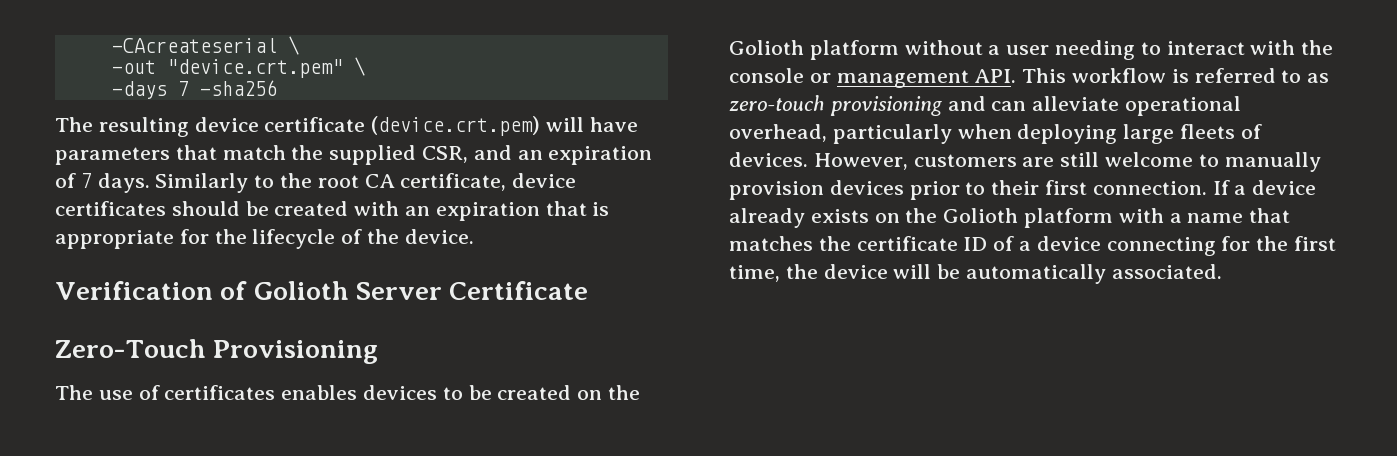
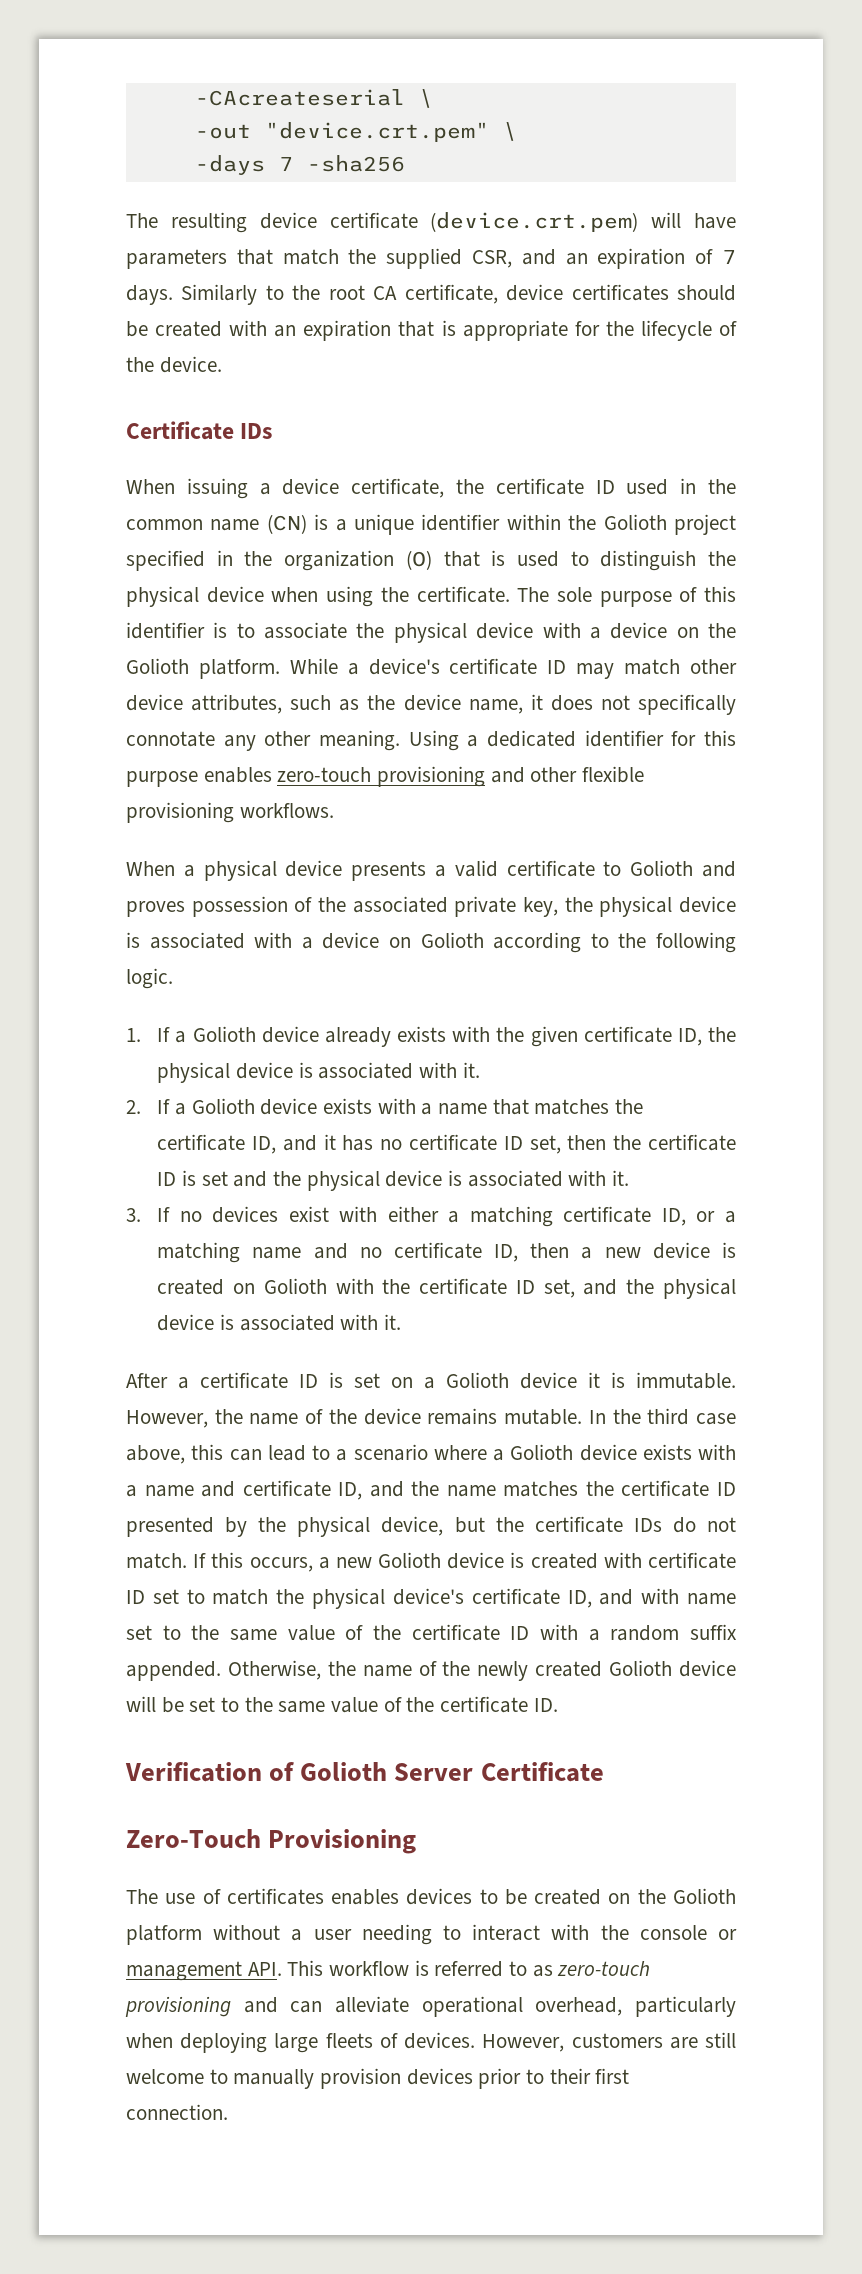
(474, 236) none -> [126,421,273,440] [126,478,736,499] [126,514,736,535] [126,550,736,571] [126,586,736,607] [126,622,737,643] [126,658,738,679] [126,694,737,715] [126,730,736,751] [126,766,645,787] [126,802,334,823] [126,860,736,881] [126,896,736,917] [126,932,737,953] [126,968,173,989] [126,1026,736,1047] [157,1062,480,1083] [126,1098,643,1115] [157,1134,736,1154] [157,1170,629,1191] [126,1206,736,1227] [157,1242,736,1263] [157,1278,736,1299] [157,1314,401,1331] [126,1372,736,1389] [126,1408,737,1428] [126,1444,736,1464] [126,1480,736,1500] [126,1516,737,1537] [126,1552,736,1572] [126,1588,736,1609] [126,1624,738,1641] [126,1660,737,1681] [126,1696,558,1713] // Certificate IDs // When issuing a device certificate, the certificate ID used in the common name (CN) is a unique identifier within the Golioth project specified in the organization (O) that is used to distinguish the physical device when using the certificate. The sole purpose of this identifier is to associate the physical device with a device on the Golioth platform. While a device's certificate ID may match other device attributes, such as the device name, it does not specifically connotate any other meaning. Using a dedicated identifier for this purpose enables zero-touch provisioning and other flexible provisioning workflows. // When a physical device presents a valid certificate to Golioth and proves possession of the associated private key, the physical device is associated with a device on Golioth according to the following logic. // 1. If a Golioth device already exists with the given certificate ID, the physical device is associated with it. // 2. If a Golioth device exists with a name that matches the certificate ID, and it has no certificate ID set, then the certificate ID is set and the physical device is associated with it. // 3. If no devices exist with either a matching certificate ID, or a matching name and no certificate ID, then a new device is created on Golioth with the certificate ID set, and the physical device is associated with it. // After a certificate ID is set on a Golioth device it is immutable. However, the name of the device remains mutable. In the third case above, this can lead to a scenario where a Golioth device exists with a name and certificate ID, and the name matches the certificate ID presented by the physical device, but the certificate IDs do not match. If this occurs, a new Golioth device is created with certificate ID set to match the physical device's certificate ID, and with name set to the same value of the certificate ID with a random suffix appended. Otherwise, the name of the newly created Golioth device will be set to the same value of the certificate ID.
[1212,180,1317,195] [729,208,1291,228] [729,236,1337,256] [729,264,1222,284] If a device already exists on the Golioth platform with a name that matches the certificate ID of a device connecting for the first time, the device will be automatically associated. -> (228, 2112) none

